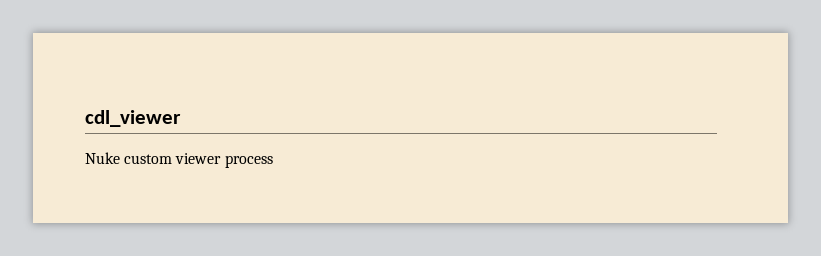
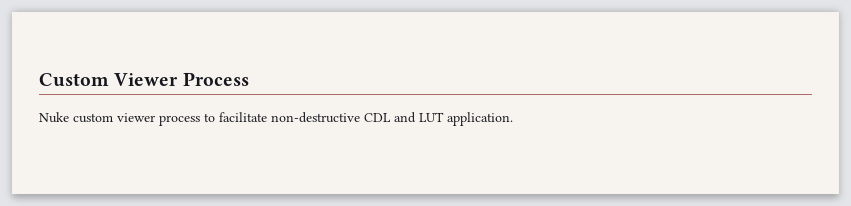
[85,110,181,127] cdl_viewer -> [39,72,249,87] Custom Viewer Process
(273, 161) none -> [204,112,513,126] to facilitate non-destructive CDL and LUT application.

